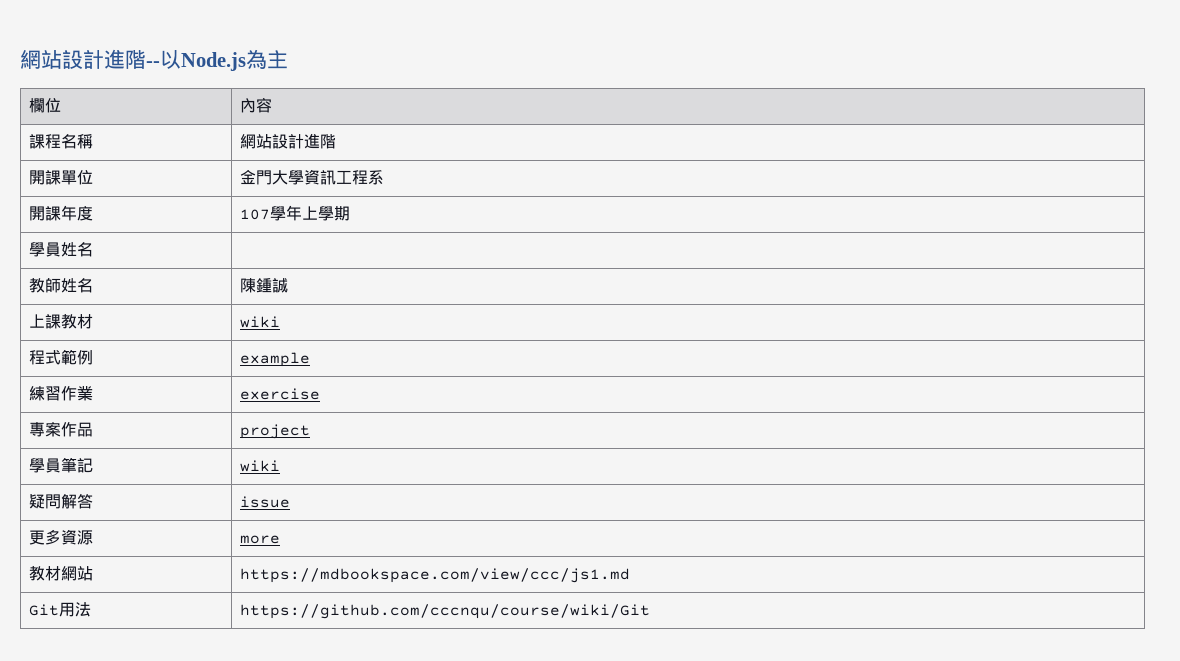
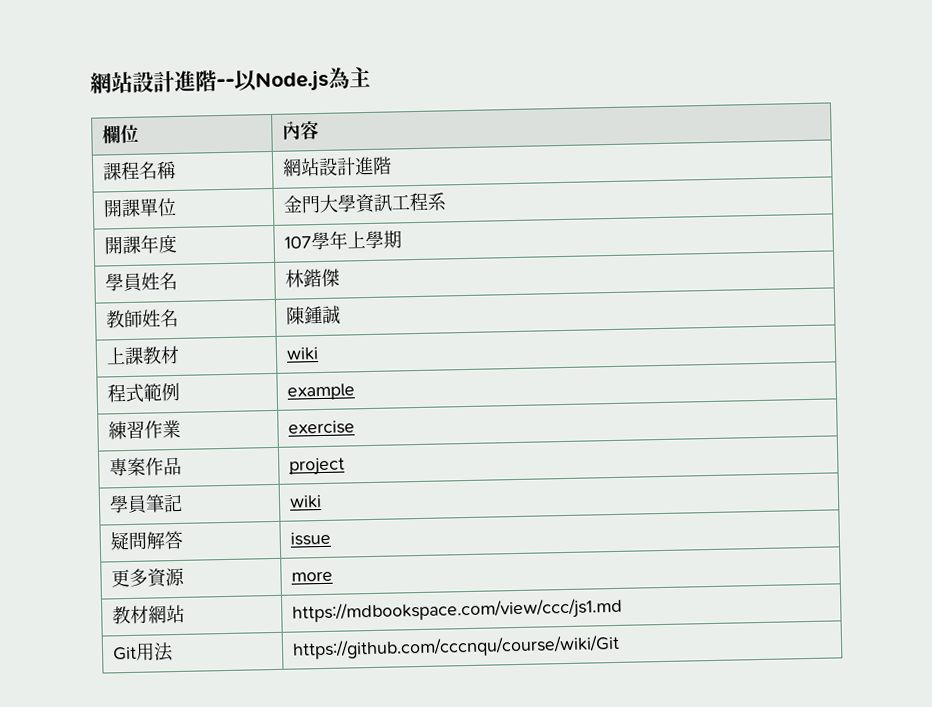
(93, 249) none -> [285,268,341,288] 林鍇傑

